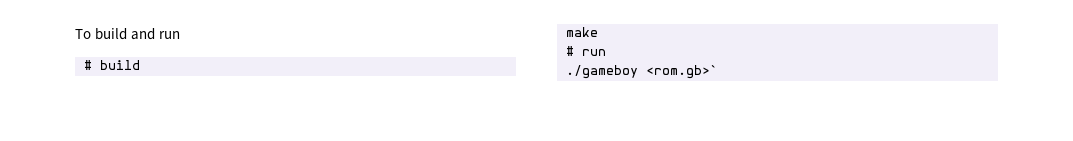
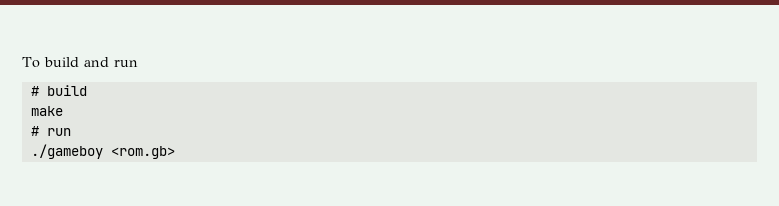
[646,65,718,79] <rom.gb>` -> [110,146,175,159] <rom.gb>

